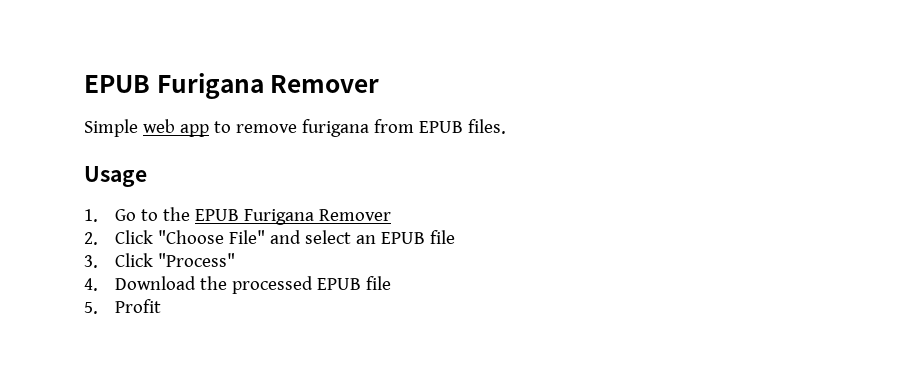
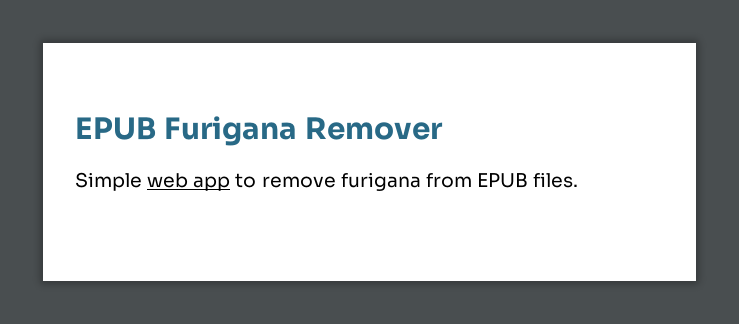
[84,166,147,187] [84,207,392,225] [84,230,456,245] [84,253,236,268] [84,276,392,294] [84,299,162,314] // Usage // 1. Go to the EPUB Furigana Remover // 2. Click "Choose File" and select an EPUB file // 3. Click "Process" // 4. Download the processed EPUB file // 5. Profit -> (579, 180) none

